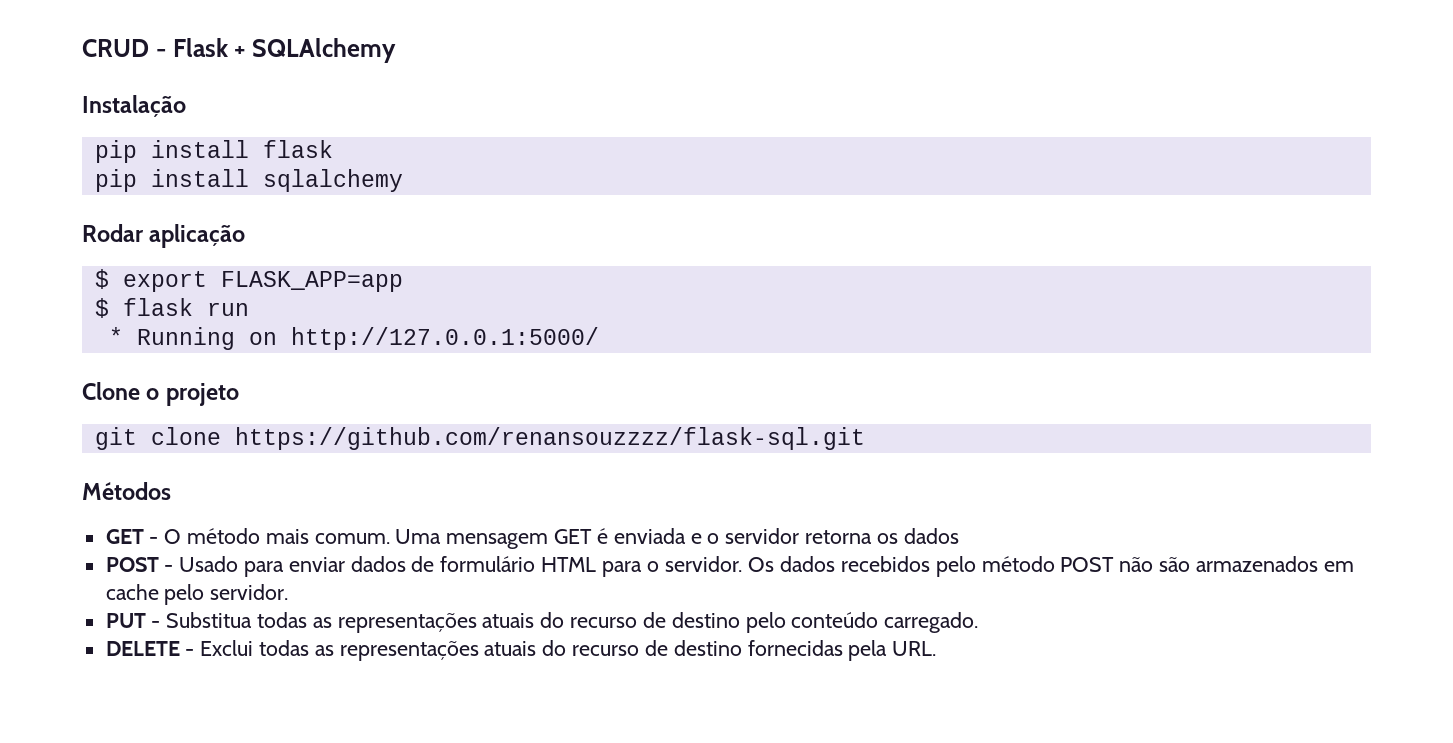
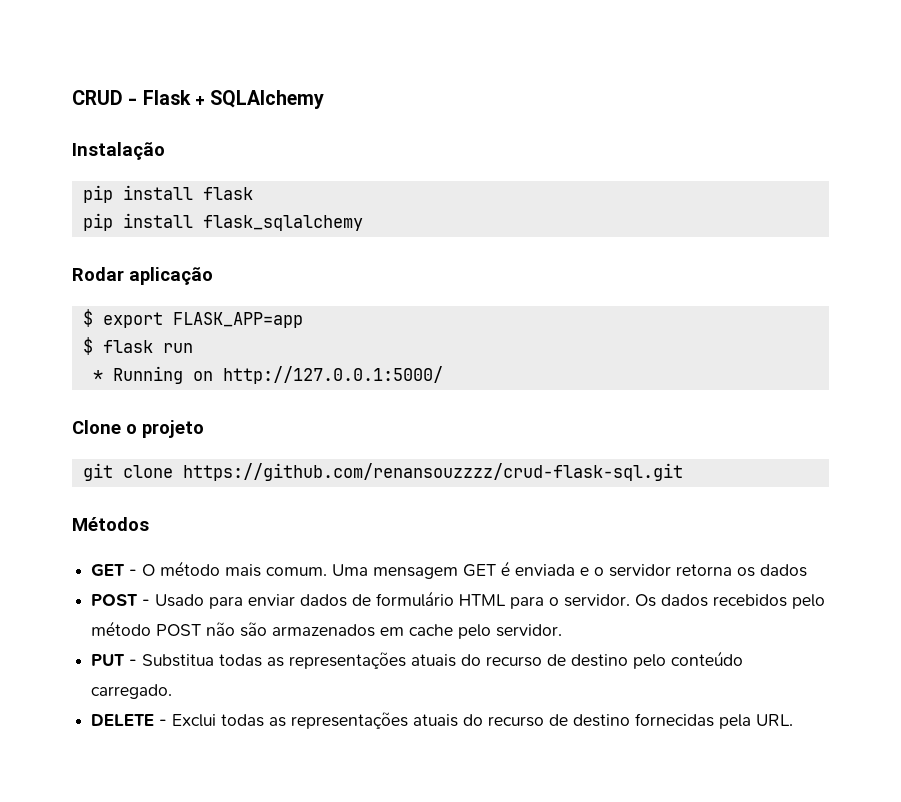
[262,169,403,192] sqlalchemy -> [202,215,363,231] flask_sqlalchemy
[234,427,865,450] https://github.com/renansouzzzz/flask-sql.git -> [182,463,683,481] https://github.com/renansouzzzz/crud-flask-sql.git

